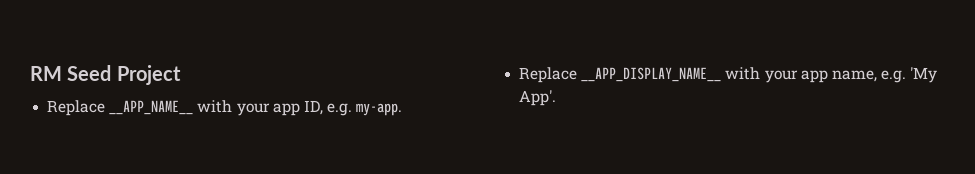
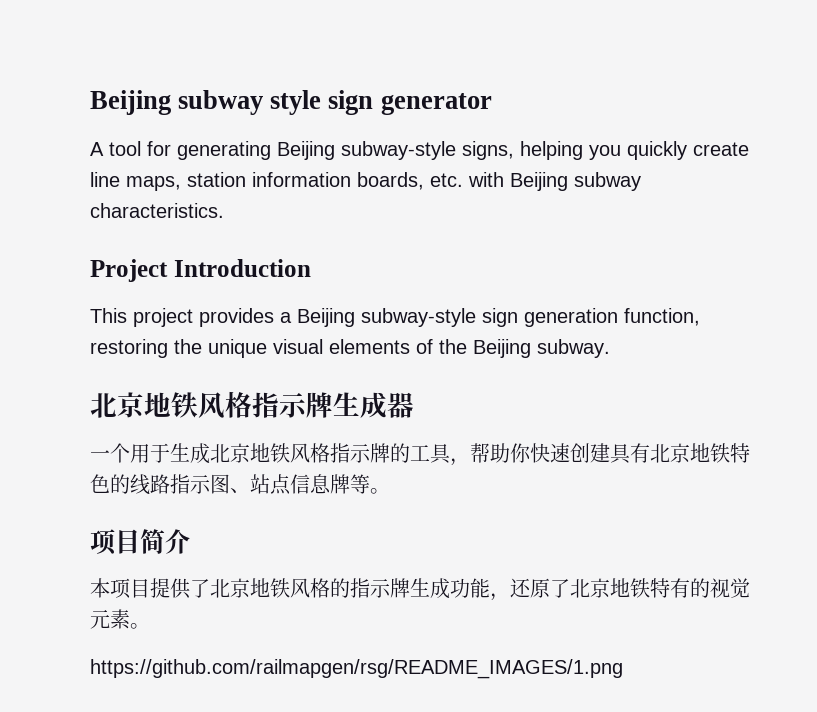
[30,65,181,85] [47,100,403,116] [519,67,938,83] [519,90,557,106] RM Seed Project // Replace __APP_NAME__ with your app ID, e.g. my-app. // Replace __APP_DISPLAY_NAME__ with your app name, e.g. 'My App'. -> [90,90,492,115] [90,141,749,160] [90,172,641,191] [90,203,224,218] [90,259,311,282] [90,308,700,327] [90,339,610,358] [90,391,414,419] [90,443,750,466] [90,474,390,495] [90,529,190,555] [90,578,750,601] [90,609,150,629] [90,659,623,679] Beijing subway style sign generator // A tool for generating Beijing subway-style signs, helping you quickly create line maps, station information boards, etc. with Beijing subway characteristics. // Project Introduction // This project provides a Beijing subway-style sign generation function, restoring the unique visual elements of the Beijing subway. // 北京地铁风格指示牌生成器 // 一个用于生成北京地铁风格指示牌的工具，帮助你快速创建具有北京地铁特色的线路指示图、站点信息牌等。 // 项目简介 // 本项目提供了北京地铁风格的指示牌生成功能，还原了北京地铁特有的视觉元素。 // https://github.com/railmapgen/rsg/README_IMAGES/1.png

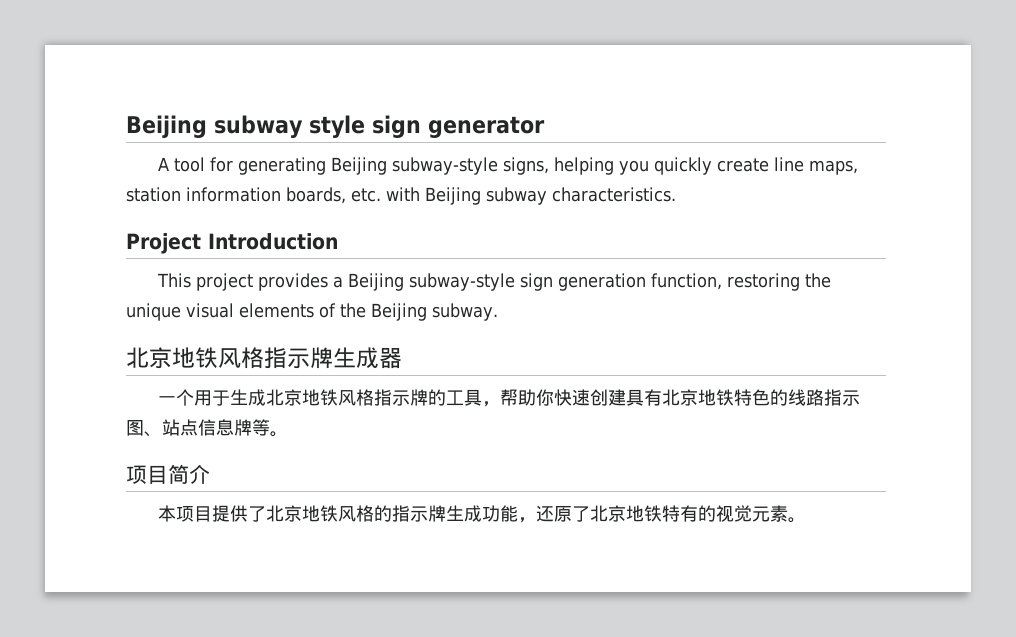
[90,659,623,679] // https://github.com/railmapgen/rsg/README_IMAGES/1.png -> (807, 520) none

